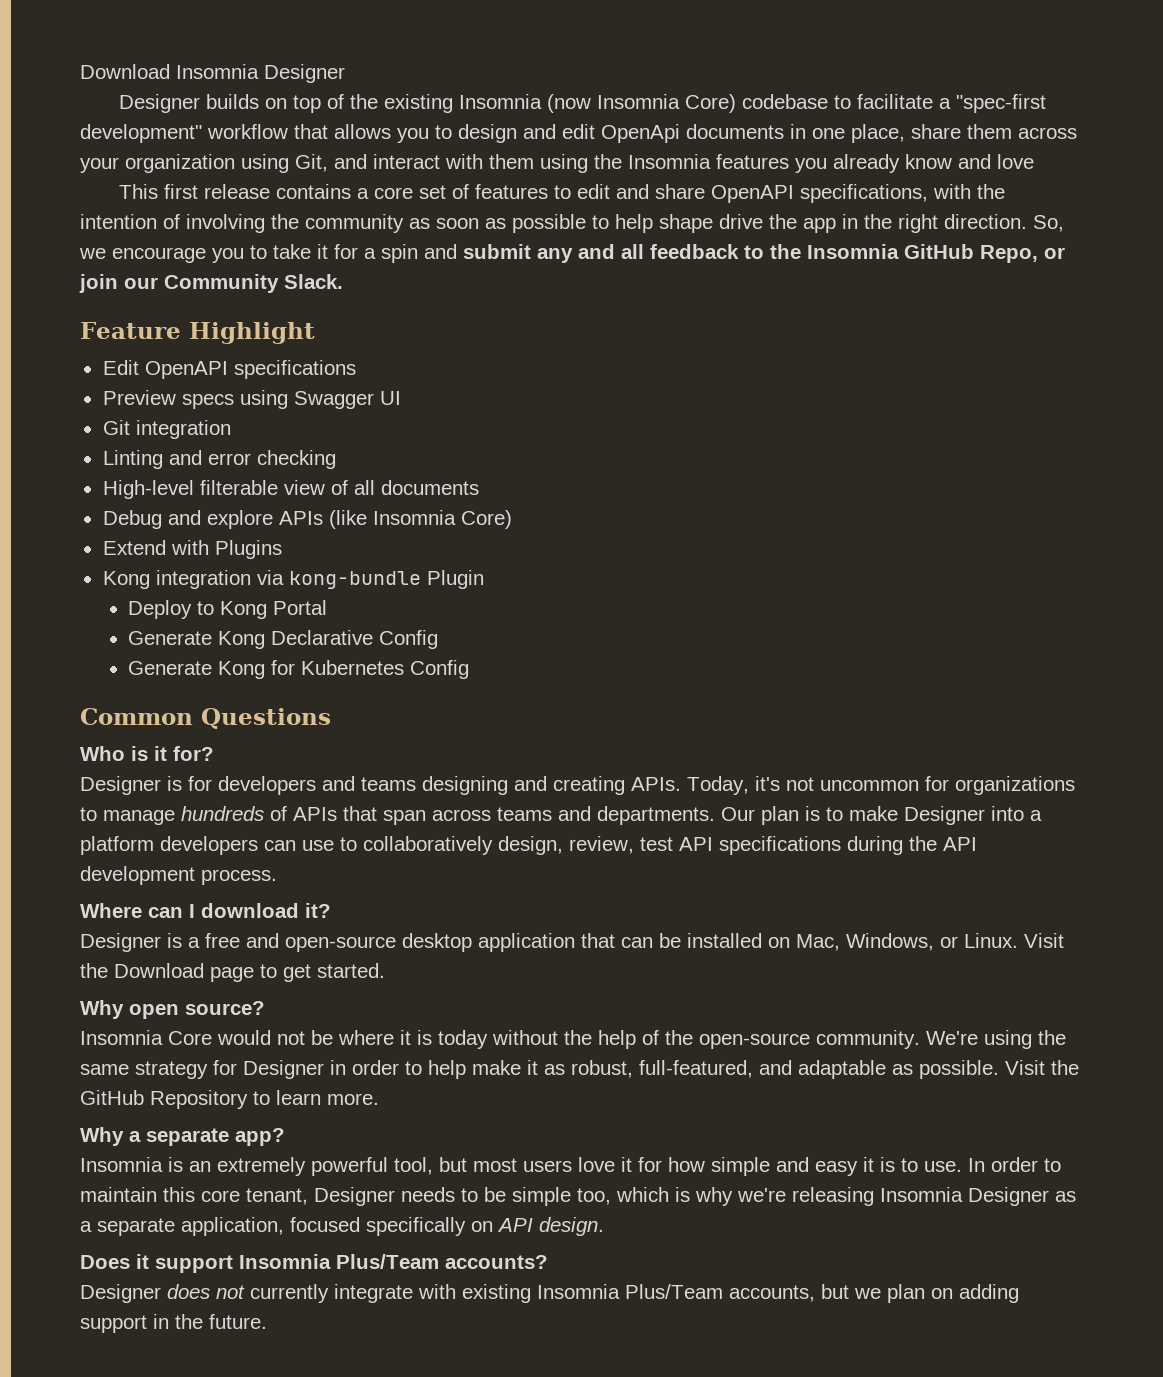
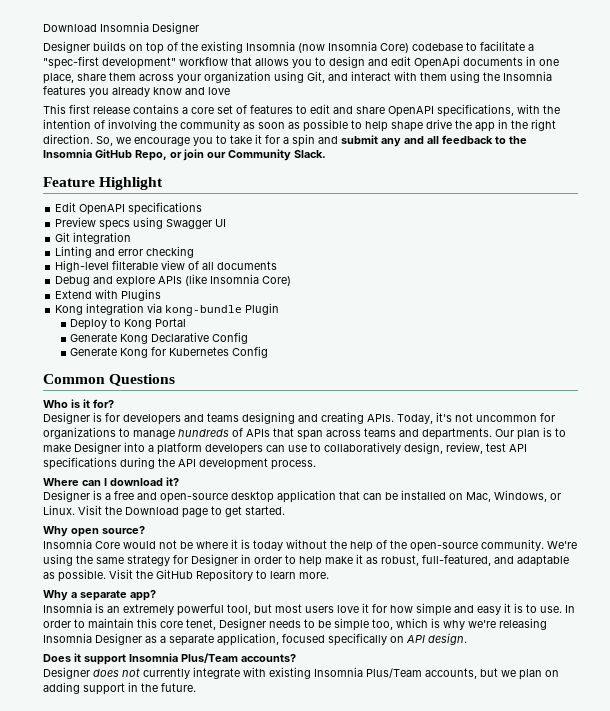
[246,1188,308,1205] tenant, -> [186,619,216,630] tenet,

